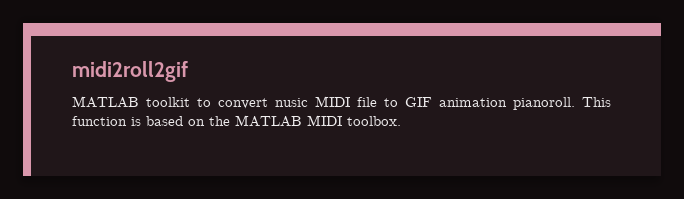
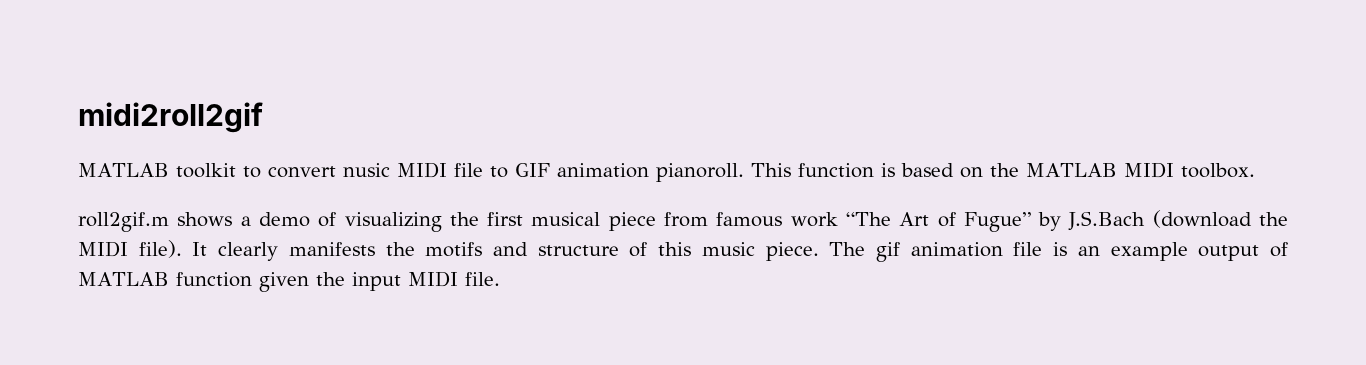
(401, 121) none -> [78,210,1288,232] [78,240,1288,262] [78,271,500,292] // roll2gif.m shows a demo of visualizing the first musical piece from famous work “The Art of Fugue” by J.S.Bach (download the MIDI file). It clearly manifests the motifs and structure of this music piece. The gif animation file is an example output of MATLAB function given the input MIDI file.

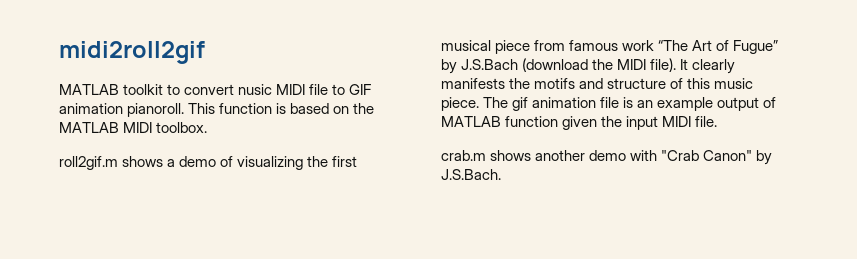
(500, 279) none -> [441,150,773,165] [441,169,501,180] // crab.m shows another demo with "Crab Canon" by J.S.Bach.

